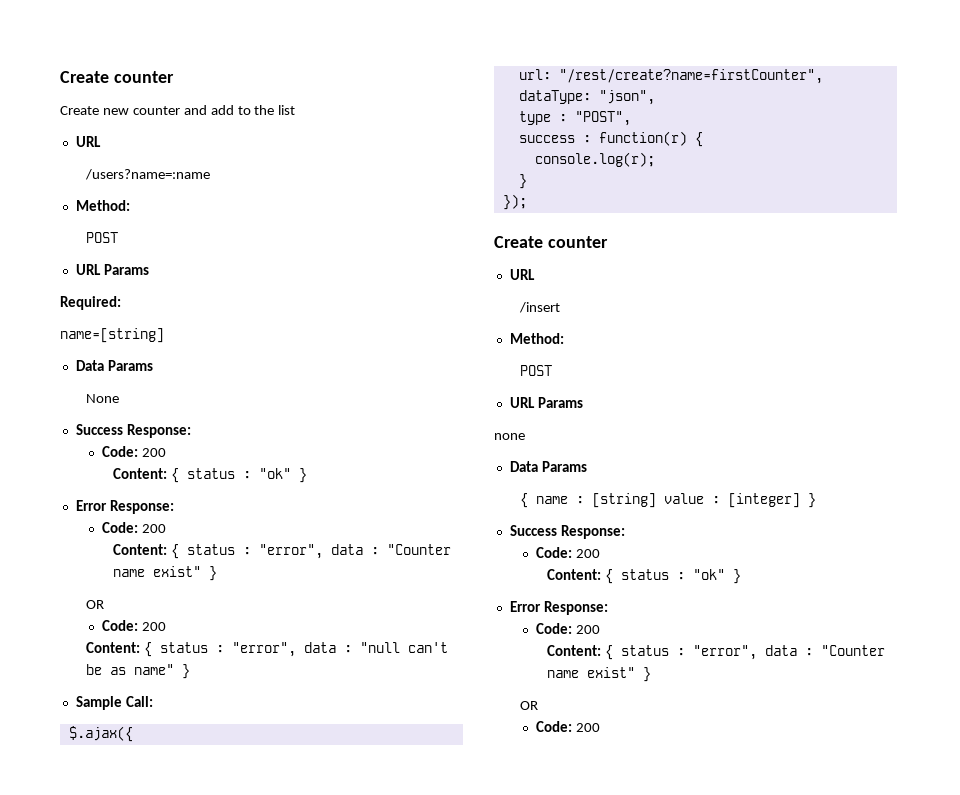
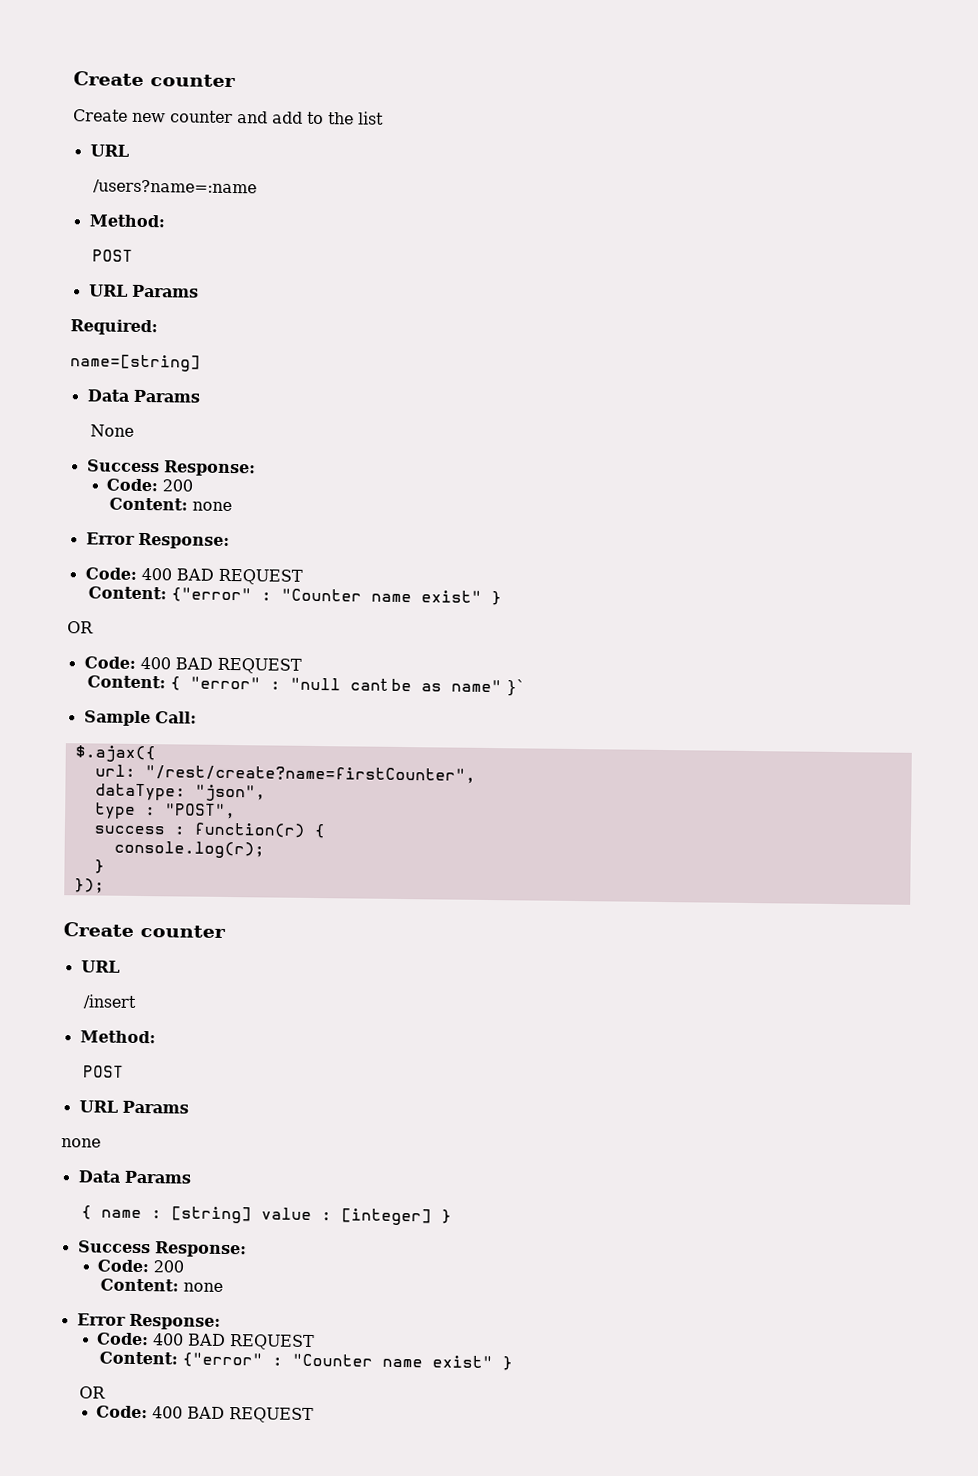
[170,468,307,483] [75,500,174,514] [102,522,167,533] [112,544,451,559] [112,566,217,581] [86,600,105,609] [102,620,167,631] [86,642,337,657] { status : "ok" } // Error Response: // Code: 200 // Content: { status : "error", data : "Counter name exist" } // OR // Code: 200 // Content: { status : "error", data -> [192,501,233,512] [85,532,230,549] [84,567,303,585] [87,586,502,606] [67,621,94,634] [83,656,302,674] [86,675,261,691] none // Error Response: // Code: 400 BAD REQUEST // Content: {"error" : "Counter name exist" } // OR // Code: 400 BAD REQUEST // Content: { "error"
[408,642,449,653] can't -> [349,678,388,691] cant
[182,664,191,679] } -> [505,679,525,696] }`
[604,569,741,584] [509,601,608,615] [536,623,601,634] [546,645,885,660] [546,667,651,682] [520,701,539,710] [536,721,601,732] { status : "ok" } // Error Response: // Code: 200 // Content: { status : "error", data : "Counter name exist" } // OR // Code: 200 -> [183,1282,224,1292] [76,1313,221,1330] [96,1332,316,1351] [99,1351,514,1371] [78,1386,106,1399] [96,1405,315,1424] none // Error Response: // Code: 400 BAD REQUEST // Content: {"error" : "Counter name exist" } // OR // Code: 400 BAD REQUEST

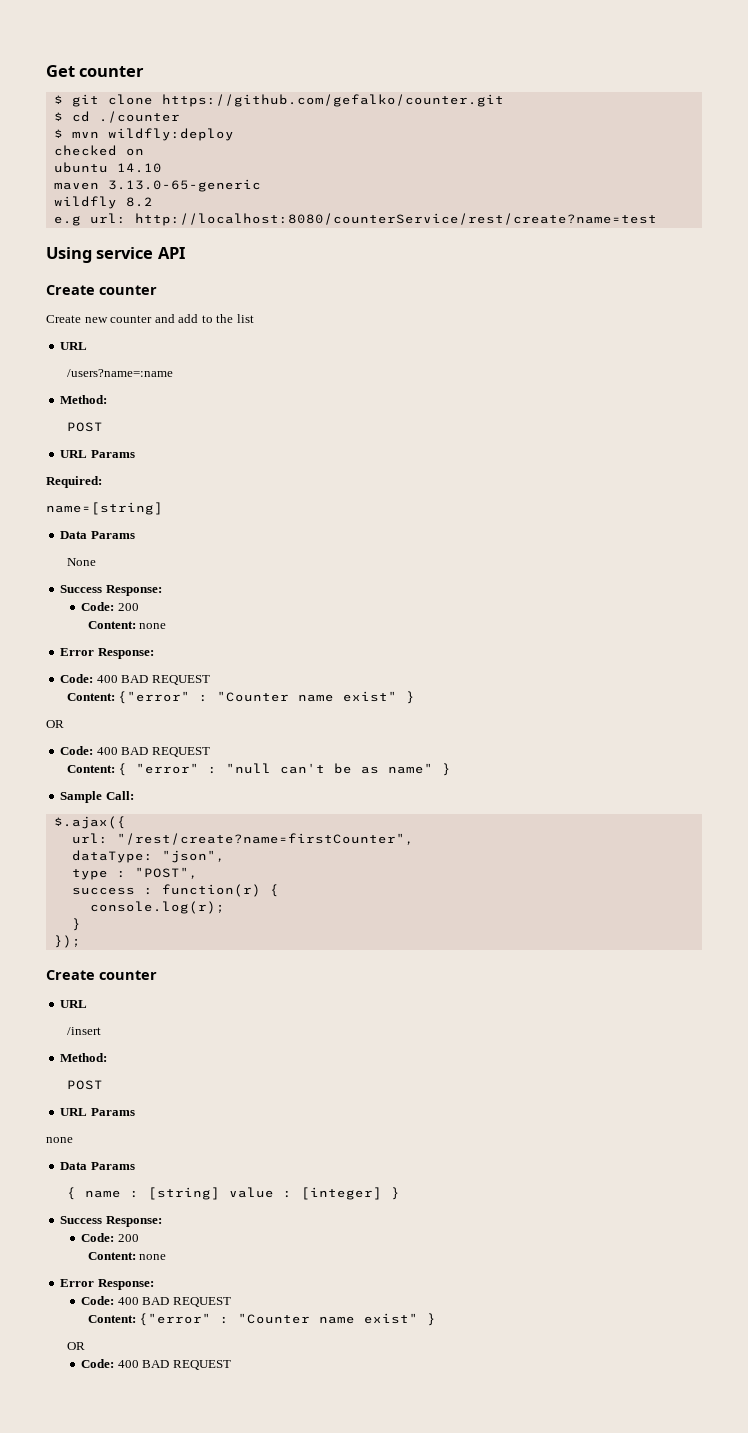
(73, 78) none -> [46,65,145,77] [53,94,504,107] [53,111,180,123] [53,128,234,141] [53,145,144,156] [53,162,162,173] [53,179,261,192] [53,196,153,209] [53,213,657,226] [46,247,185,263] Get counter // $ git clone https://github.com/gefalko/counter.git // $ cd ./counter // $ mvn wildfly:deploy // checked on // ubuntu 14.10 // maven 3.13.0-65-generic // wildfly 8.2 // e.g url: http://localhost:8080/counterService/rest/create?name=test // Using service API //
[349,678,388,691] cant -> [280,763,326,774] can't
[505,679,525,696] }` -> [442,763,452,776] }

